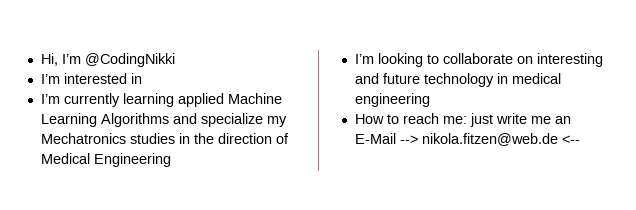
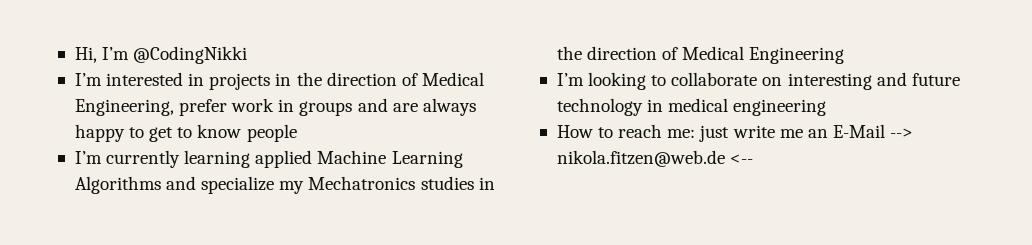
(142, 78) none -> [209,72,484,90] [74,98,476,116] [74,124,297,142] projects in the direction of Medical Engineering, prefer work in groups and are always happy to get to know people

